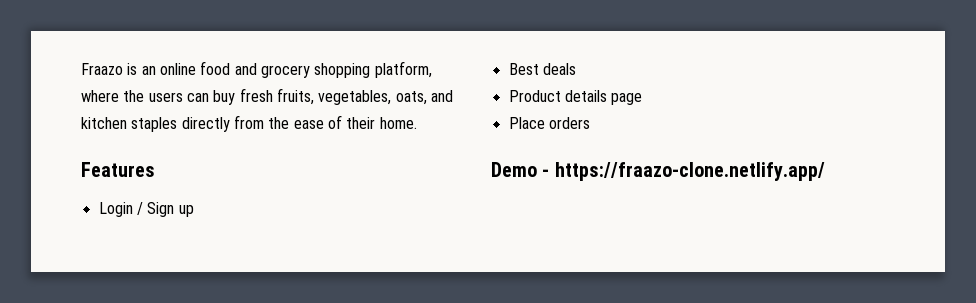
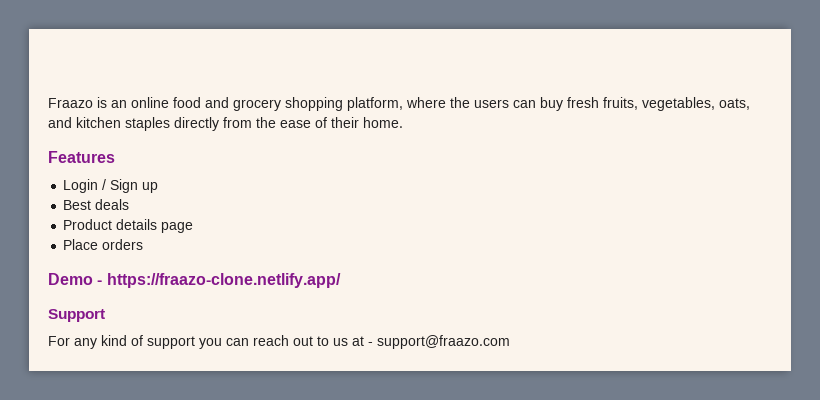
(825, 171) none -> [48,309,105,322] [48,335,510,349] // Support // For any kind of support you can reach out to us at - support@fraazo.com

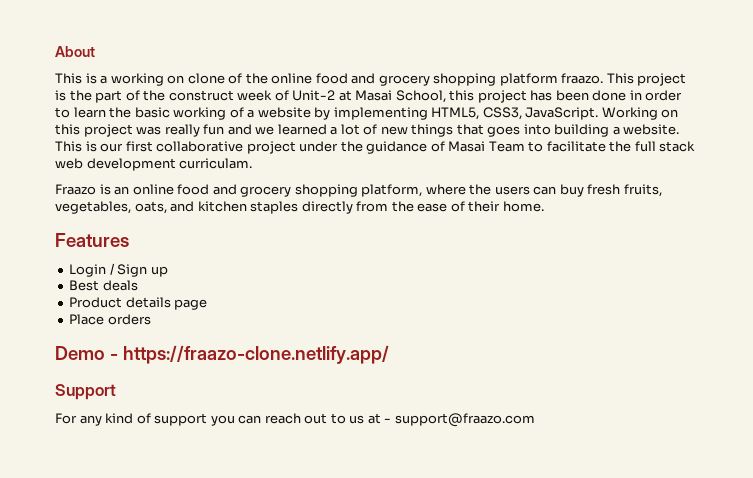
(48, 103) none -> [55,46,95,57] [55,73,687,86] [55,90,683,103] [55,107,679,120] [55,124,680,137] [55,141,696,154] [55,158,253,171] About // This is a working on clone of the online food and grocery shopping platform fraazo. This project is the part of the construct week of Unit-2 at Masai School, this project has been done in order to learn the basic working of a website by implementing HTML5, CSS3, JavaScript. Working on this project was really fun and we learned a lot of new things that goes into building a website. This is our first collaborative project under the guidance of Masai Team to facilitate the full stack web development curriculam. //

